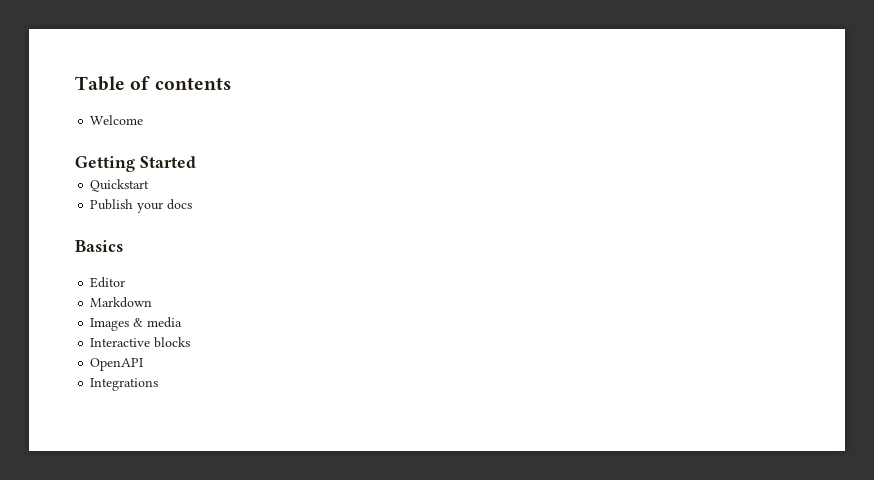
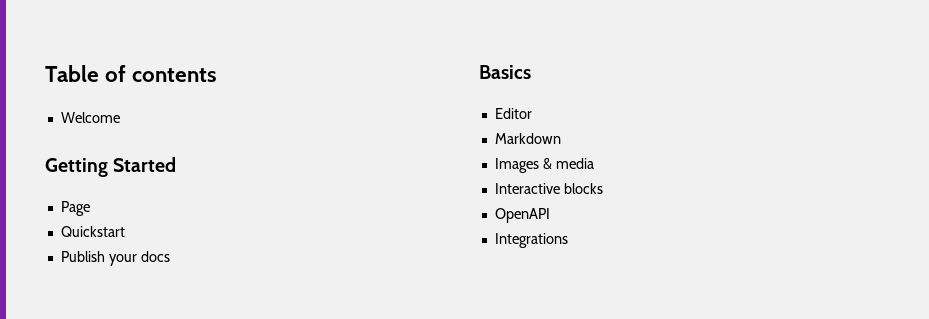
(196, 162) none -> [60,201,90,216] // Page

